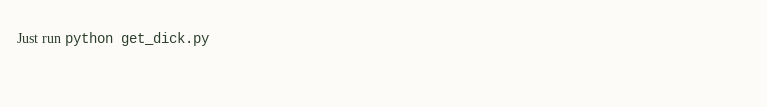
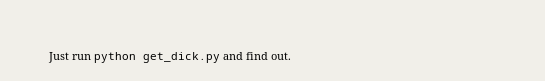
(209, 39) none -> [223,52,291,60] and find out.

